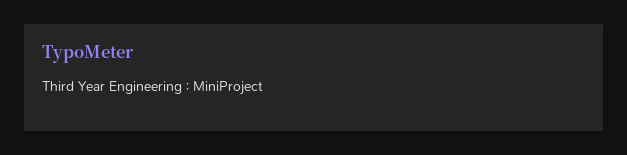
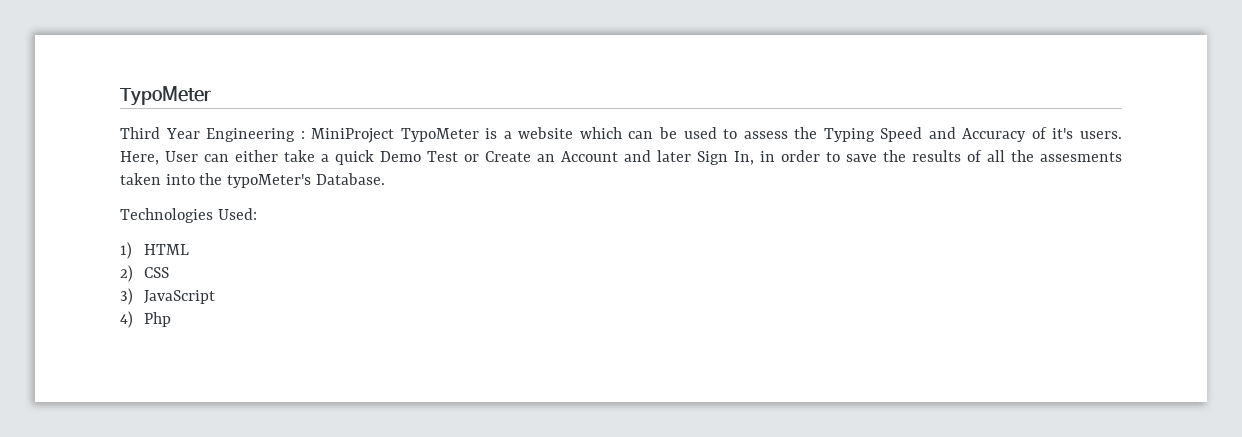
(263, 88) none -> [400,127,1122,142] [120,150,1122,165] [120,173,385,188] [120,208,257,223] [120,242,190,259] [120,265,170,282] [120,288,216,305] [120,311,172,328] TypoMeter is a website which can be used to assess the Typing Speed and Accuracy of it's users. Here, User can either take a quick Demo Test or Create an Account and later Sign In, in order to save the results of all the assesments taken into the typoMeter's Database. // Technologies Used: // 1) HTML // 2) CSS // 3) JavaScript // 4) Php

